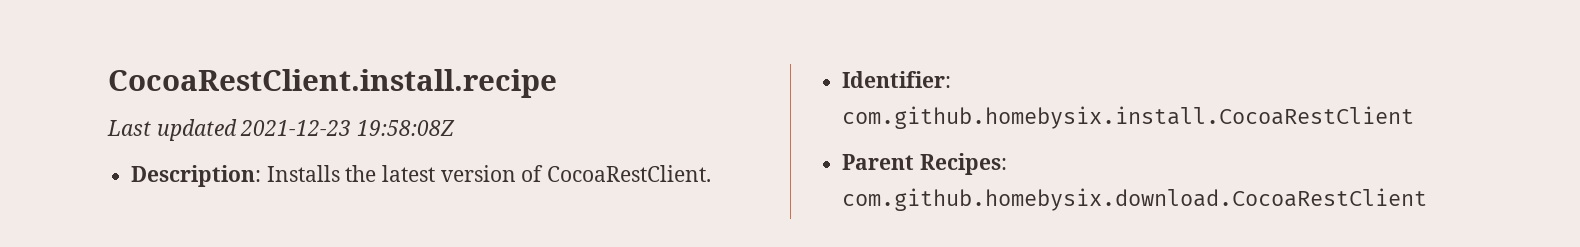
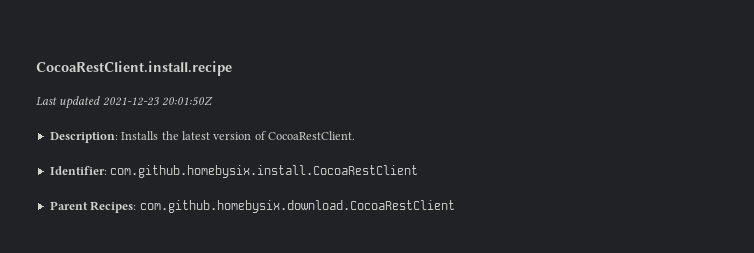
[357,120,456,136] 19:58:08Z -> [162,96,214,106] 20:01:50Z

